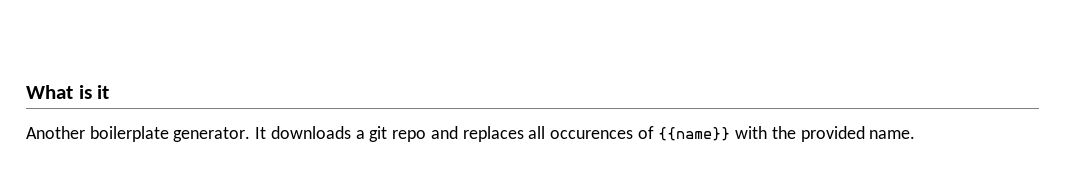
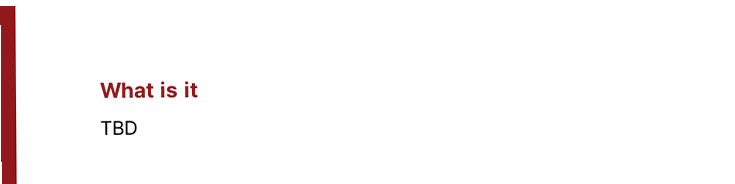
[26,126,916,142] Another boilerplate generator. It downloads a git repo and replaces all occurences of {{name}} with the provided name. -> [100,120,138,135] TBD

